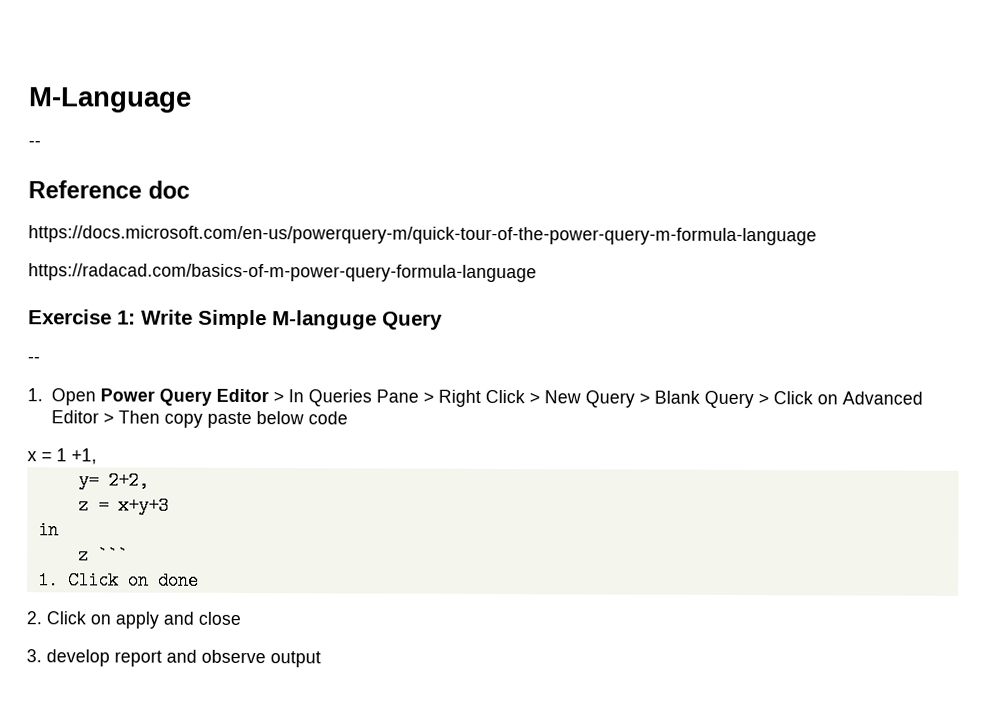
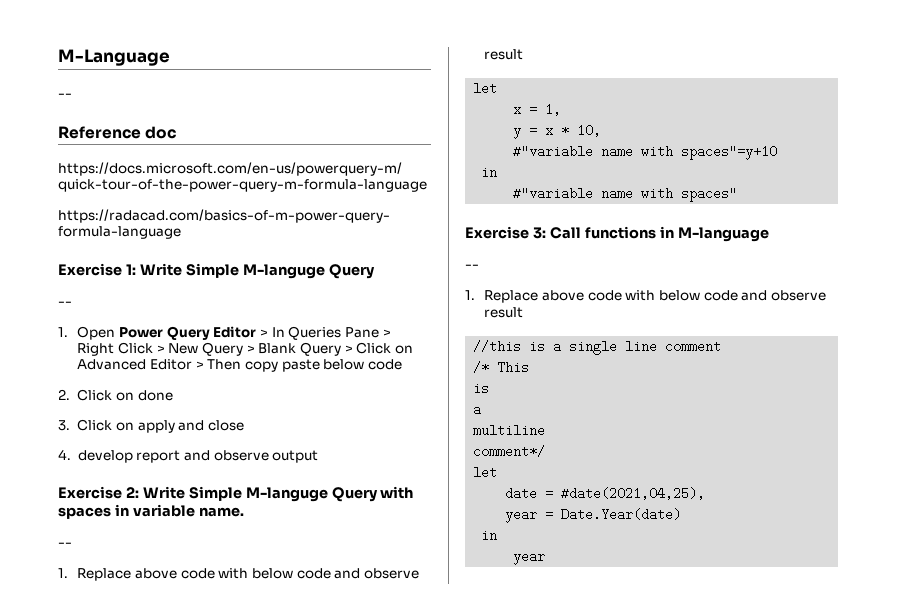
[27,448,97,465] [77,471,149,490] [77,496,169,515] [37,521,59,540] [77,546,129,565] [37,571,59,590] x = 1 +1, // y= 2+2, // z = x+y+3 // in // z ``` // 1. -> [58,389,70,400] 2.
[26,611,42,625] 2. -> [58,420,70,431] 3.
[26,649,42,663] 3. -> [58,449,71,460] 4.
(321, 659) none -> [58,486,414,502] [58,504,244,519] [58,542,72,547] [58,568,419,581] [484,49,524,60] [473,82,498,95] [513,103,562,116] [513,124,602,139] [513,145,778,160] [481,168,498,177] [513,187,738,202] [465,226,769,242] [465,264,479,269] [465,290,826,303] [484,307,524,318] [473,340,722,355] [473,361,530,374] [473,384,490,393] [473,403,482,416] [473,424,546,437] [473,445,546,458] [473,466,498,479] [505,487,706,500] [505,508,682,523] [481,531,498,540] [513,550,546,565] // Exercise 2: Write Simple M-languge Query with spaces in variable name. // -- // 1. Replace above code with below code and observe result // let // x = 1, // y = x * 10, // #"variable name with spaces"=y+10 // in // #"variable name with spaces" // Exercise 3: Call functions in M-language // -- // 1. Replace above code with below code and observe result // //this is a single line comment // /* This // is // a // multiline // comment*/ // let // date = #date(2021,04,25), // year = Date.Year(date) // in // year

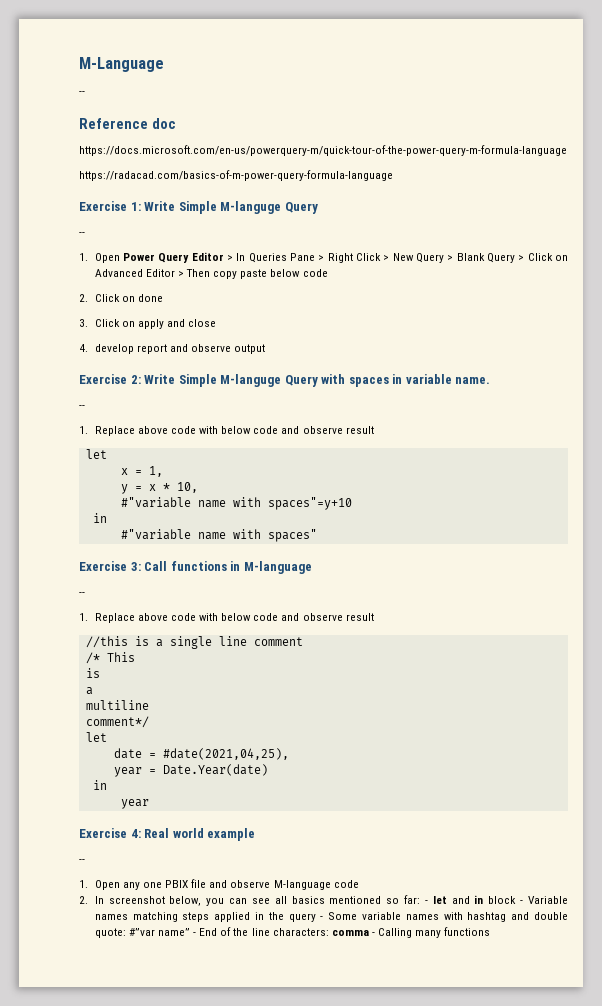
(546, 557) none -> [79,828,256,841] [79,859,85,863] [79,879,359,890] [79,895,569,906] [94,912,568,922] [94,927,491,938] // Exercise 4: Real world example // -- // 1. Open any one PBIX file and observe M-language code // 2. In screenshot below, you can see all basics mentioned so far: - let and in block - Variable names matching steps applied in the query - Some variable names with hashtag and double quote: #”var name” - End of the line characters: comma - Calling many functions

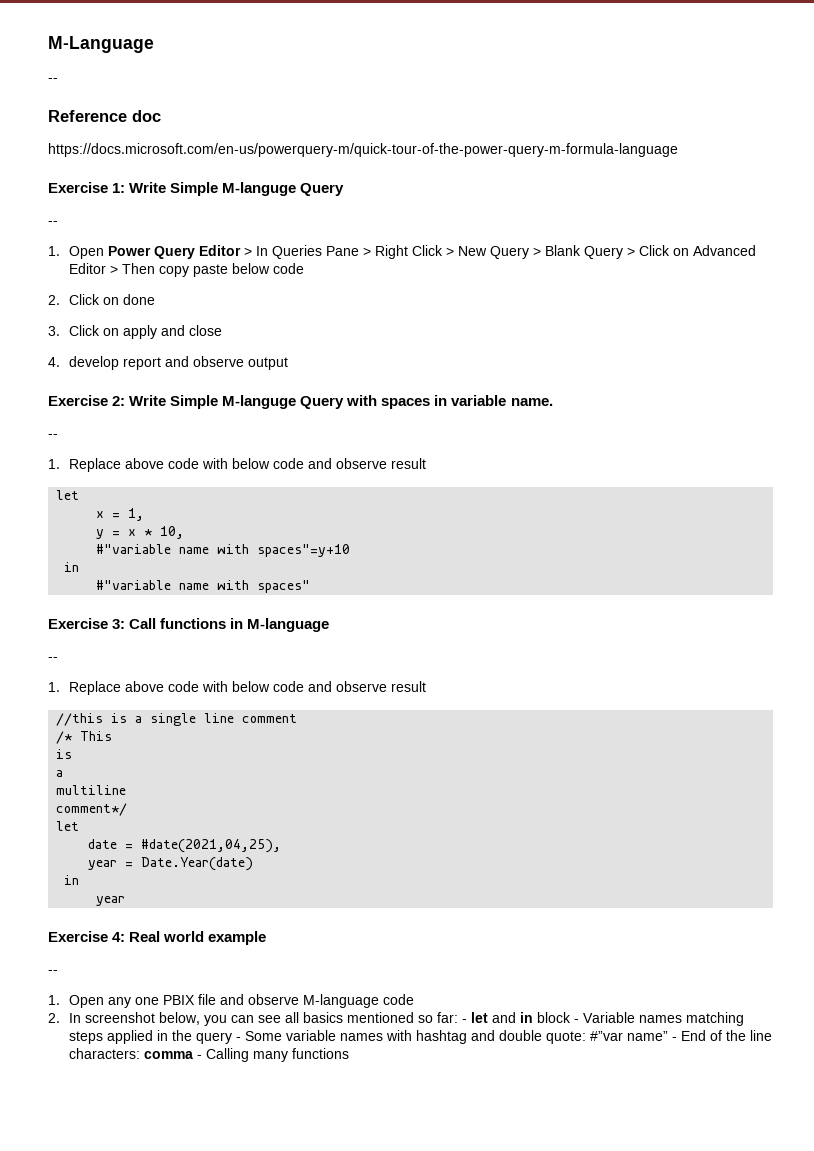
[79,170,393,181] // https://radacad.com/basics-of-m-power-query-formula-language -> (678, 150) none

